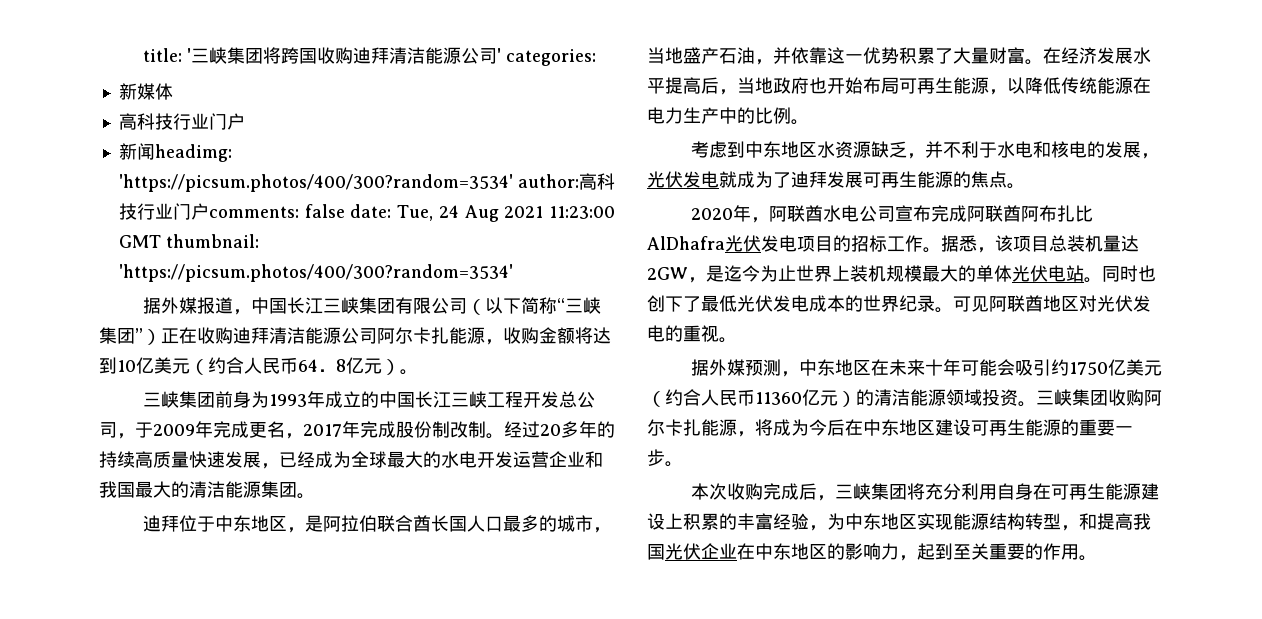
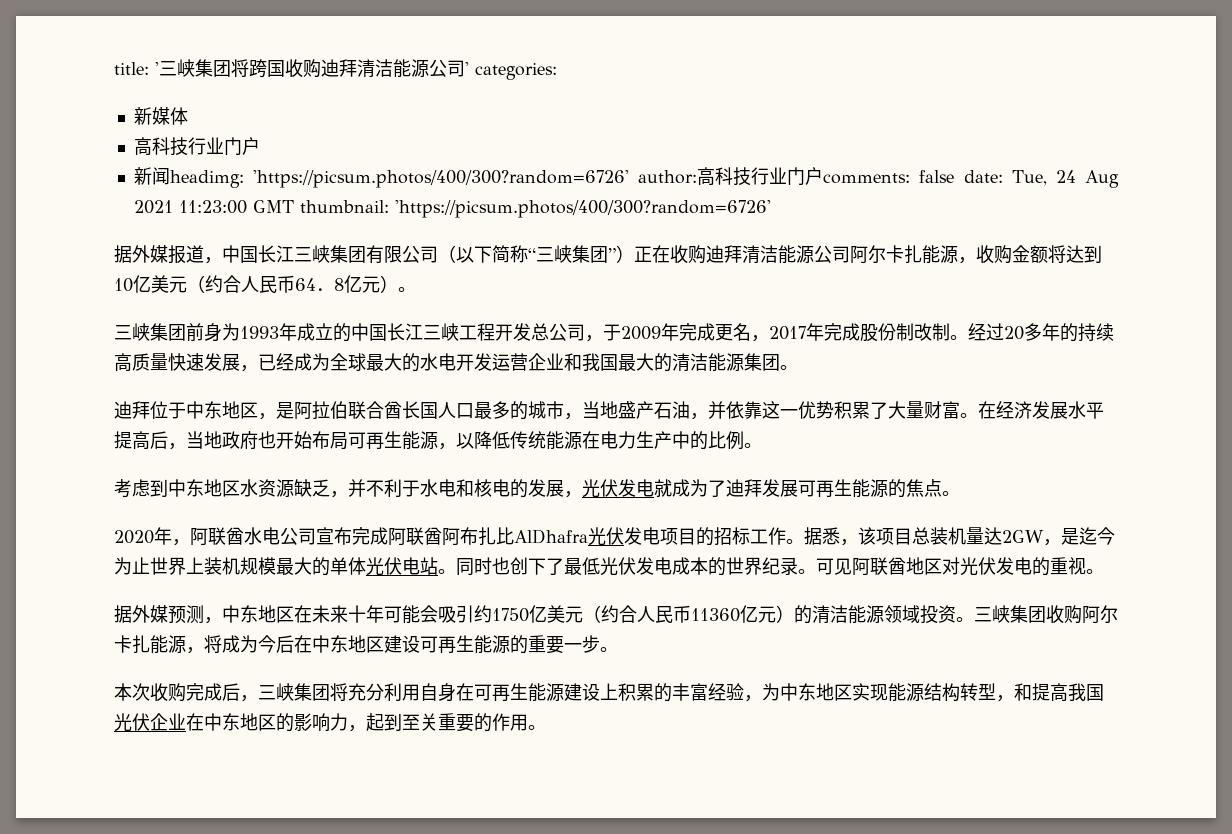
[118,174,513,192] 'https://picsum.photos/400/300?random=3534' -> [252,170,629,188] 'https://picsum.photos/400/300?random=6726'
[118,264,513,282] 'https://picsum.photos/400/300?random=3534' -> [394,200,771,218] 'https://picsum.photos/400/300?random=6726'

